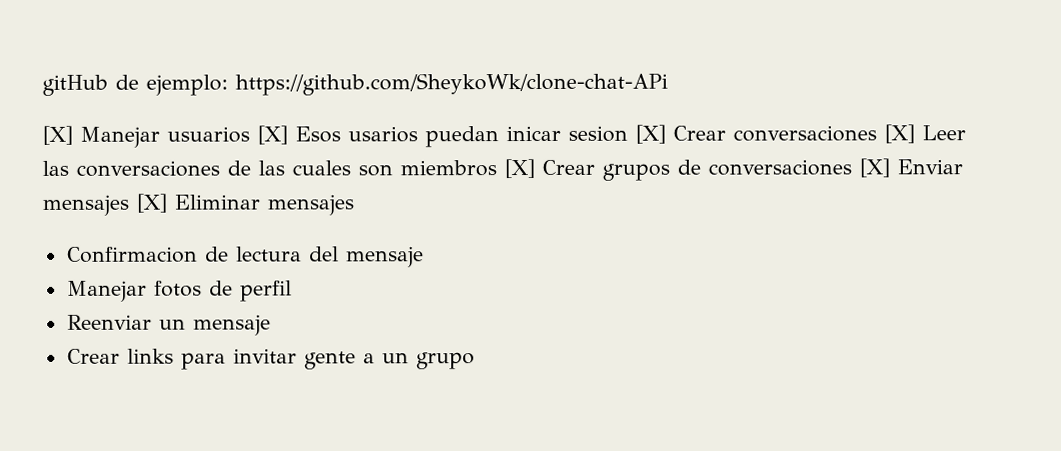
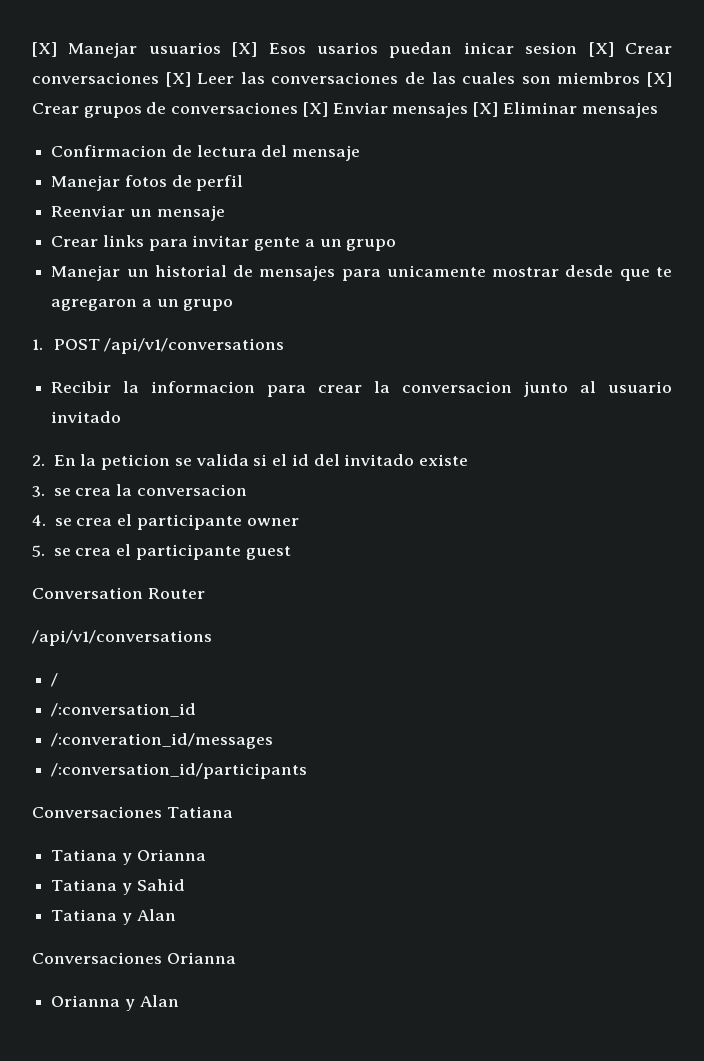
[42,72,668,96] gitHub de ejemplo: https://github.com/SheykoWk/clone-chat-APi // -> (32, 49) none
(475, 361) none -> [51,265,672,281] [51,299,234,311] [32,338,285,354] [51,381,672,397] [51,411,122,423] [32,454,469,470] [32,484,247,497] [32,514,299,530] [32,544,291,560] [32,587,205,599] [32,630,212,646] [51,673,59,687] [51,703,197,717] [51,733,274,749] [51,763,308,779] [32,806,233,818] [51,849,206,865] [51,879,185,895] [51,909,176,925] [32,952,236,964] [51,995,179,1011] // Manejar un historial de mensajes para unicamente mostrar desde que te agregaron a un grupo // 1. POST /api/v1/conversations // Recibir la informacion para crear la conversacion junto al usuario invitado // 2. En la peticion se valida si el id del invitado existe // 3. se crea la conversacion // 4. se crea el participante owner // 5. se crea el participante guest // Conversation Router // /api/v1/conversations // / // /:conversation_id // /:converation_id/messages // /:conversation_id/participants // Conversaciones Tatiana // Tatiana y Orianna // Tatiana y Sahid // Tatiana y Alan // Conversaciones Orianna // Orianna y Alan

